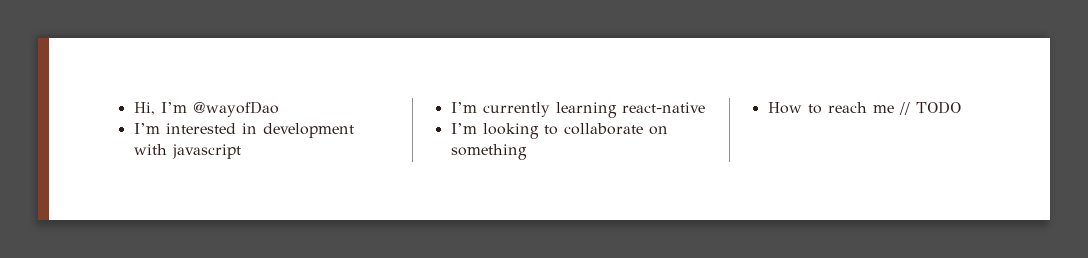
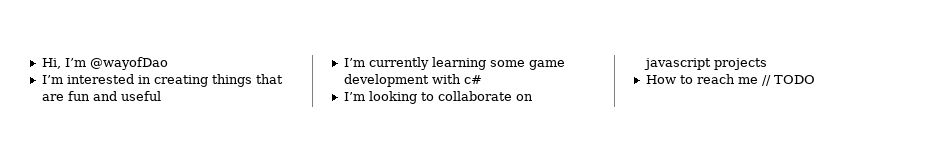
[262,123,354,138] [133,144,241,159] [450,102,705,118] development with javascript // I’m currently learning react-native -> [153,74,283,87] [41,91,161,101] [343,57,565,70] [343,74,482,87] creating things that are fun and useful // I’m currently learning some game development with c#
[450,144,527,160] something -> [643,58,767,70] javascript projects

